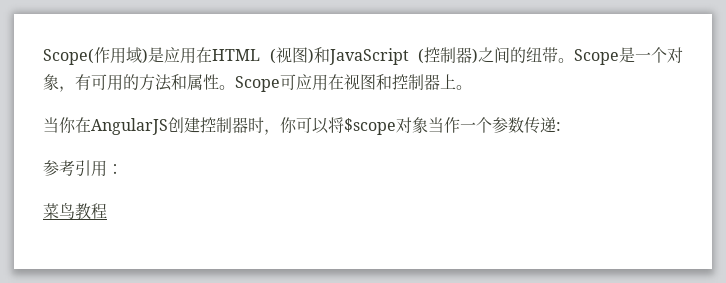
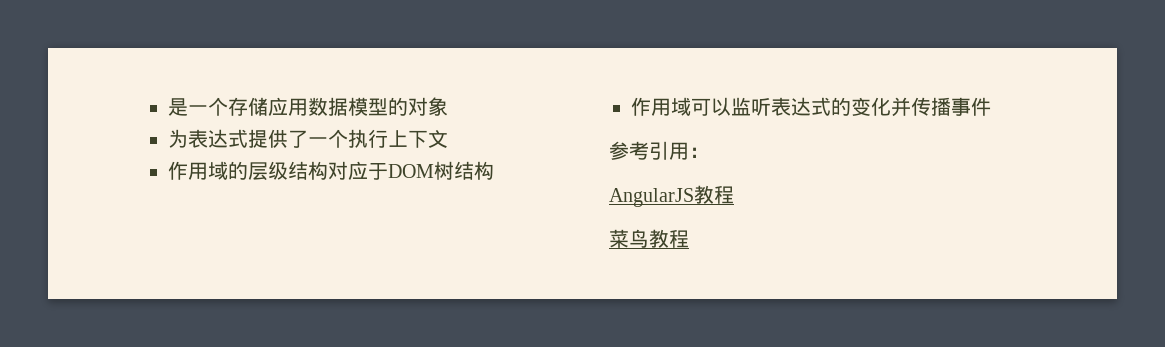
[43,47,683,65] [43,74,472,92] [43,117,561,135] Scope(作用域)是应用在HTML (视图)和JavaScript (控制器)之间的纽带。Scope是一个对象，有可用的方法和属性。Scope可应用在视图和控制器上。 // 当你在AngularJS创建控制器时，你可以将$scope对象当作一个参数传递: -> [168,97,448,116] [168,129,448,148] [168,161,494,181] [631,97,991,117] 是一个存储应用数据模型的对象 // 为表达式提供了一个执行上下文 // 作用域的层级结构对应于DOM树结构 // 作用域可以监听表达式的变化并传播事件
(123, 169) none -> [609,185,734,207] // AngularJS教程

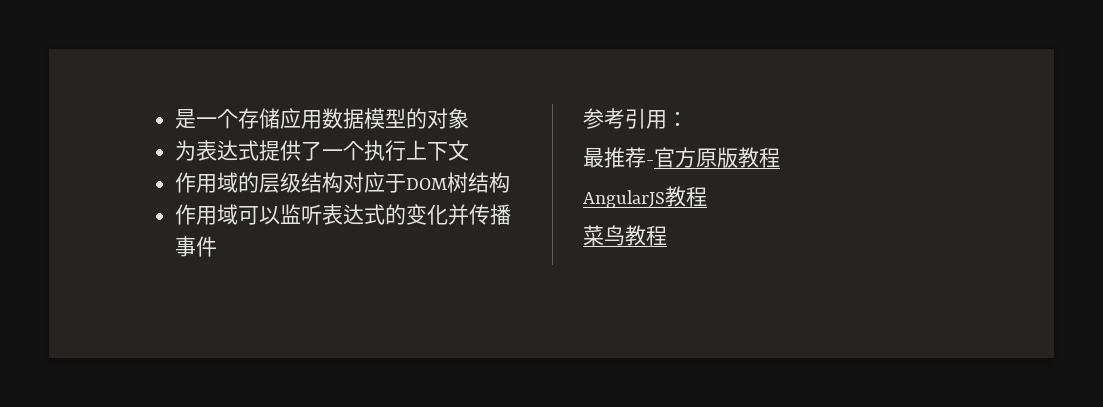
(709, 152) none -> [583,147,780,168] // 最推荐-官方原版教程

